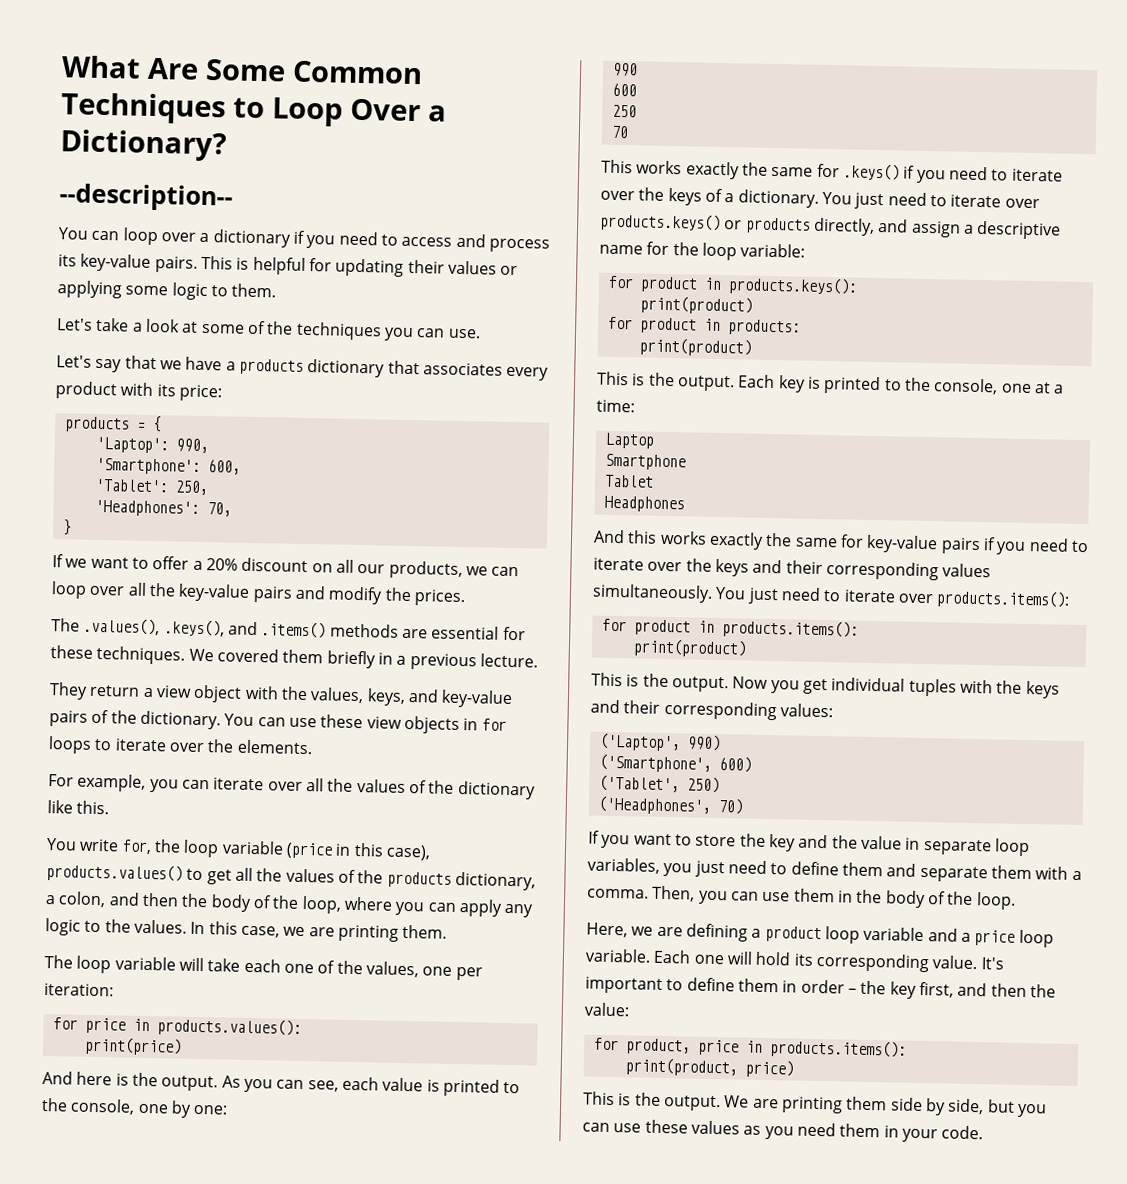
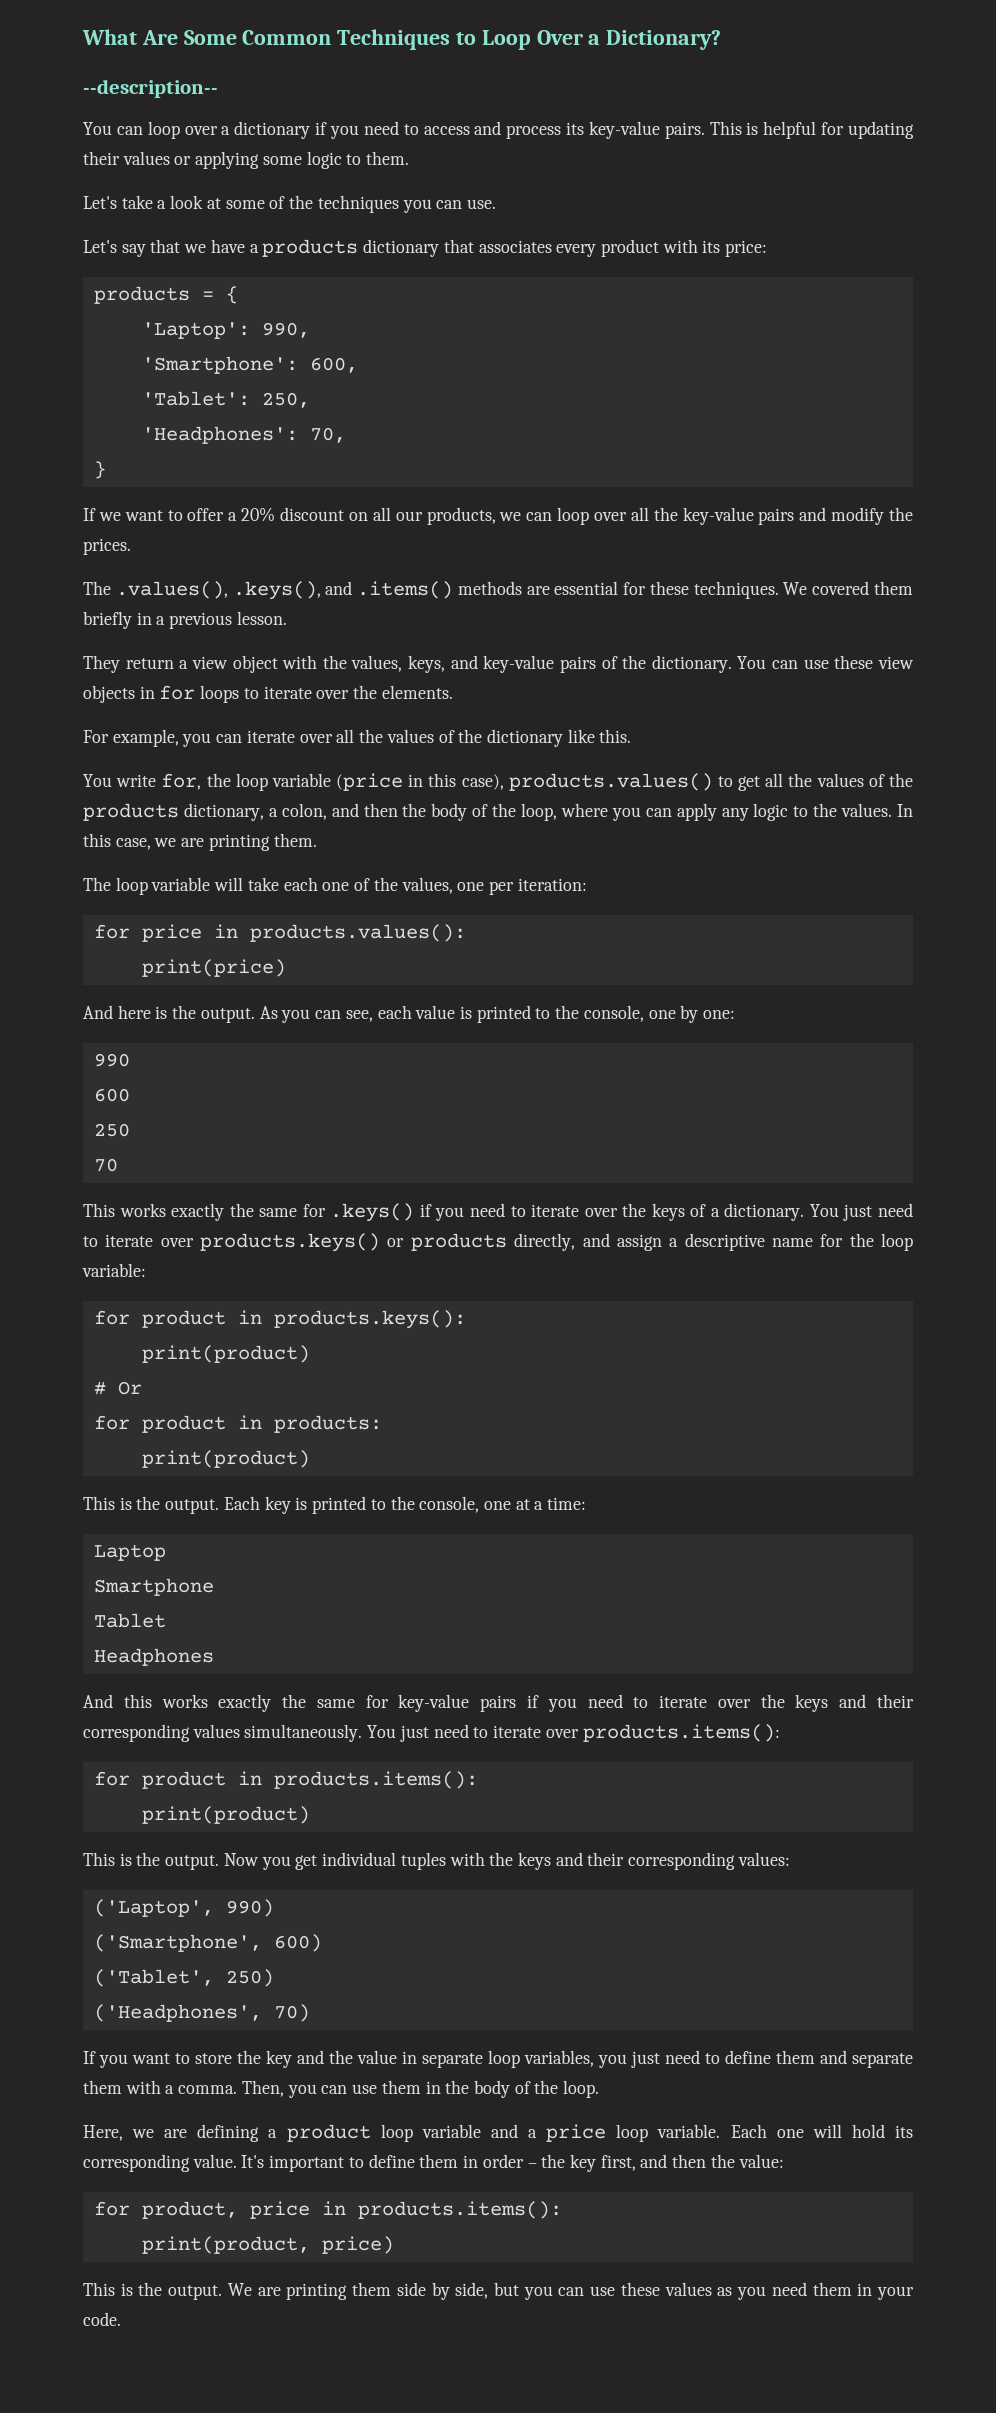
[479,653,538,668] lecture. -> [236,611,287,625] lesson.
(753, 305) none -> [93,1381,142,1395] // # Or

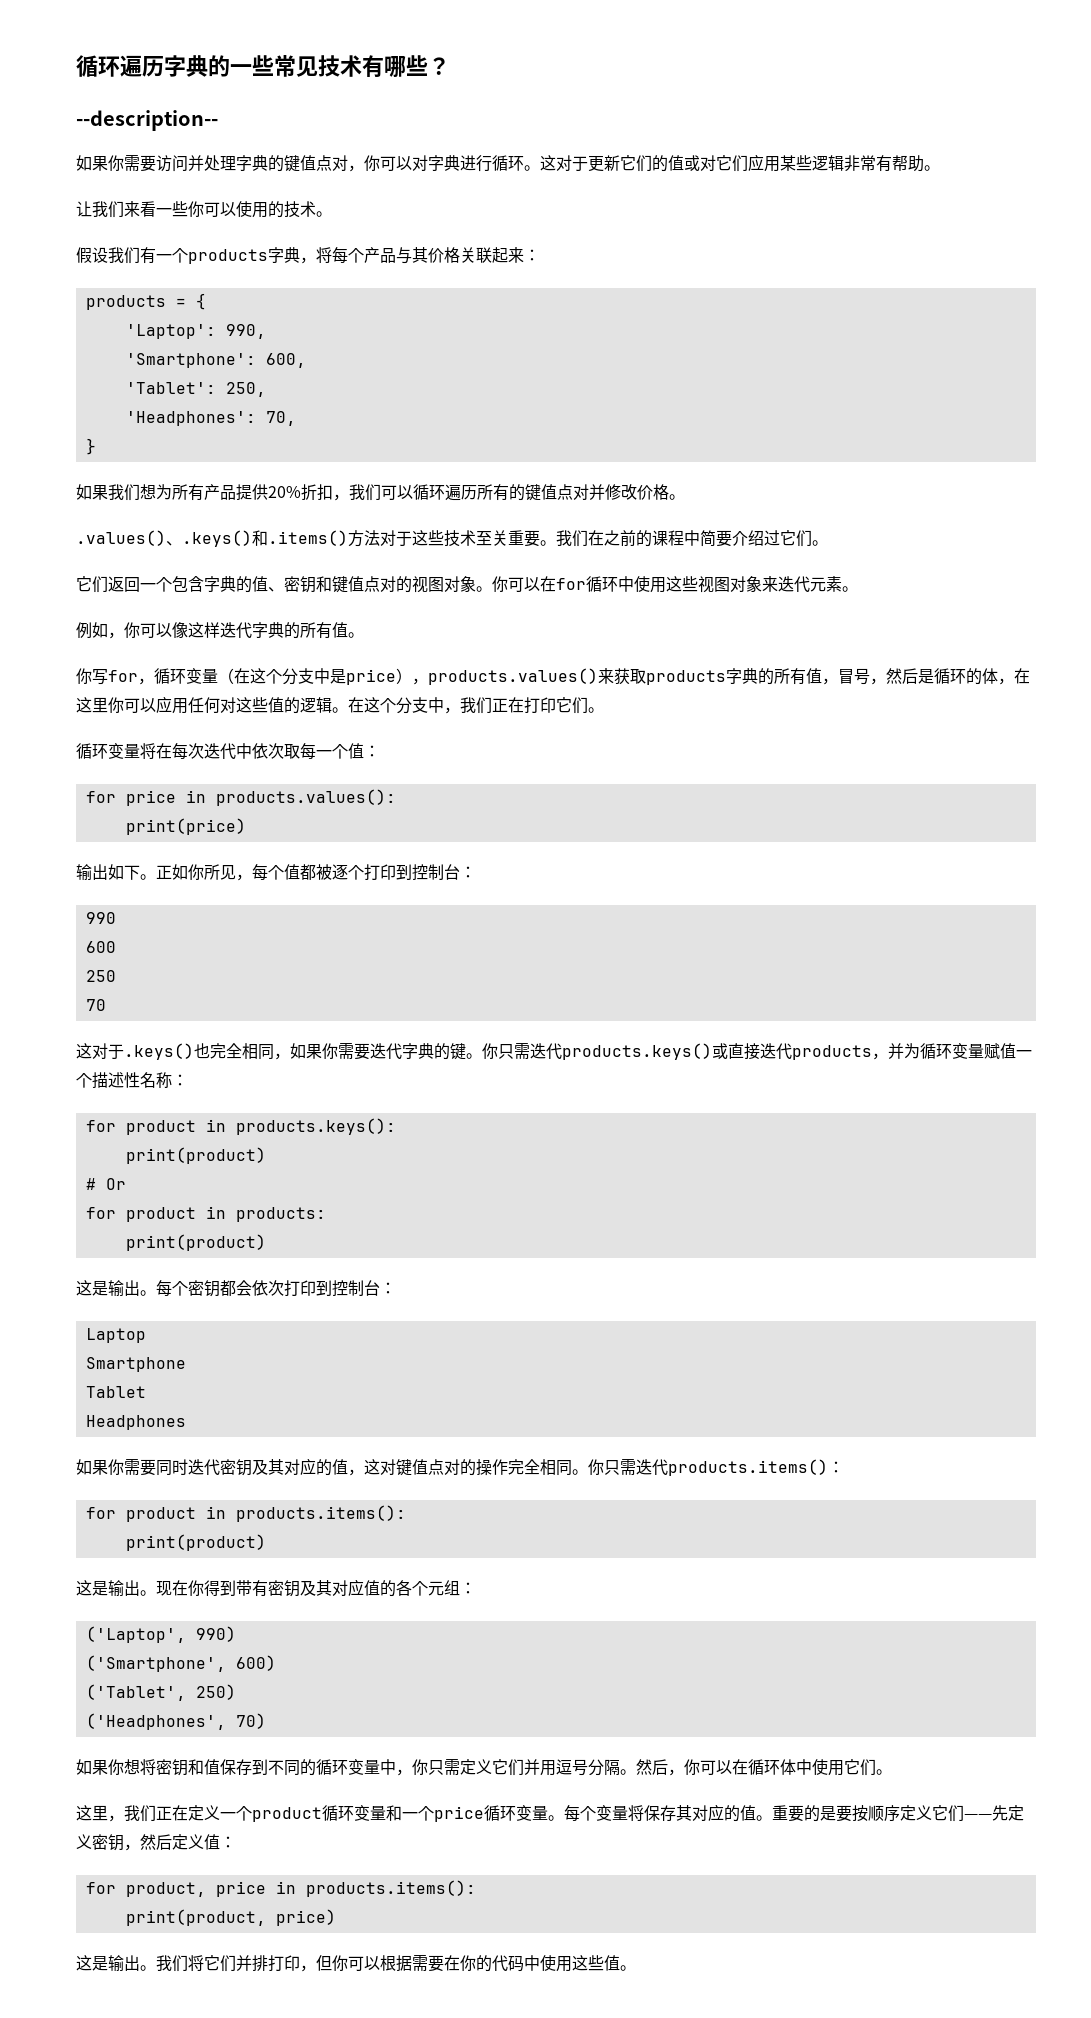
[82,29,722,50] [83,79,218,98] [83,121,915,139] [83,151,410,169] [83,195,496,213] [83,239,768,257] What Are Some Common Techniques to Loop Over a Dictionary? // --description-- // You can loop over a dictionary if you need to access and process its key-value pairs. This is helpful for updating their values or applying some logic to them. // Let's take a look at some of the techniques you can use. // Let's say that we have a products dictionary that associates every product with its price: -> [76,55,450,78] [76,110,218,131] [76,154,940,172] [76,201,332,218] [76,247,540,264] 循环遍历字典的一些常见技术有哪些？ // --description-- // 如果你需要访问并处理字典的键值点对，你可以对字典进行循环。这对于更新它们的值或对它们应用某些逻辑非常有帮助。 // 让我们来看一些你可以使用的技术。 // 假设我们有一个products字典，将每个产品与其价格关联起来：
[83,507,914,525] [83,538,131,555] [83,581,913,600] [83,611,287,629] [83,655,915,673] [83,685,453,703] [83,729,632,747] [83,773,913,791] [83,803,913,821] [83,833,317,851] [83,877,587,895] If we want to offer a 20% discount on all our products, we can loop over all the key-value pairs and modify the prices. // The .values(), .keys(), and .items() methods are essential for these techniques. We covered them briefly in a previous lesson. // They return a view object with the values, keys, and key-value pairs of the dictionary. You can use these view objects in for loops to iterate over the elements. // For example, you can iterate over all the values of the dictionary like this. // You write for, the loop variable (price in this case), products.values() to get all the values of the products dictionary, a colon, and then the body of the loop, where you can apply any logic to the values. In this case, we are printing them. // The loop variable will take each one of the values, one per iteration: -> [76,484,685,501] [76,530,828,547] [76,576,858,593] [76,622,364,639] [76,668,1030,685] [76,696,604,714] [76,743,380,760] 如果我们想为所有产品提供20%折扣，我们可以循环遍历所有的键值点对并修改价格。 // .values()、.keys()和.items()方法对于这些技术至关重要。我们在之前的课程中简要介绍过它们。 // 它们返回一个包含字典的值、密钥和键值点对的视图对象。你可以在for循环中使用这些视图对象来迭代元素。 // 例如，你可以像这样迭代字典的所有值。 // 你写for，循环变量（在这个分支中是price），products.values()来获取products字典的所有值，冒号，然后是循环的体，在这里你可以应用任何对这些值的逻辑。在这个分支中，我们正在打印它们。 // 循环变量将在每次迭代中依次取每一个值：
[83,1005,736,1023] [93,1053,130,1067] [93,1088,130,1102] [93,1123,130,1137] [93,1158,118,1172] [83,1203,913,1222] [83,1233,914,1252] [82,1263,146,1277] And here is the output. As you can see, each value is printed to the console, one by one: // 990 // 600 // 250 // 70 // This works exactly the same for .keys() if you need to iterate over the keys of a dictionary. You just need to iterate over products.keys() or products directly, and assign a descriptive name for the loop variable: -> [76,864,476,881] [85,912,116,924] [85,941,116,953] [85,970,116,982] [85,999,106,1011] [76,1043,1032,1060] [76,1072,188,1089] 输出如下。正如你所见，每个值都被逐个打印到控制台： // 990 // 600 // 250 // 70 // 这对于.keys()也完全相同，如果你需要迭代字典的键。你只需迭代products.keys()或直接迭代products，并为循环变量赋值一个描述性名称：
[83,1496,587,1514] [93,1544,166,1561] [93,1578,214,1596] [93,1613,166,1628] [93,1648,214,1666] [83,1694,915,1712] [83,1724,780,1742] This is the output. Each key is printed to the console, one at a time: // Laptop // Smartphone // Tablet // Headphones // And this works exactly the same for key-value pairs if you need to iterate over the keys and their corresponding values simultaneously. You just need to iterate over products.items(): -> [76,1280,396,1297] [85,1328,146,1343] [85,1357,186,1372] [85,1386,146,1398] [85,1415,186,1430] [76,1458,844,1476] 这是输出。每个密钥都会依次打印到控制台： // Laptop // Smartphone // Tablet // Headphones // 如果你需要同时迭代密钥及其对应的值，这对键值点对的操作完全相同。你只需迭代products.items()：
[83,1852,790,1870] This is the output. Now you get individual tuples with the keys and their corresponding values: -> [76,1579,476,1597] 这是输出。现在你得到带有密钥及其对应值的各个元组：
[83,2050,913,2068] [83,2080,600,2098] [83,2124,914,2142] [83,2154,784,2172] If you want to store the key and the value in separate loop variables, you just need to define them and separate them with a comma. Then, you can use them in the body of the loop. // Here, we are defining a product loop variable and a price loop variable. Each one will hold its corresponding value. It's important to define them in order – the key first, and then the value: -> [76,1759,892,1776] [76,1804,1024,1822] [76,1834,236,1851] 如果你想将密钥和值保存到不同的循环变量中，你只需定义它们并用逗号分隔。然后，你可以在循环体中使用它们。 // 这里，我们正在定义一个product循环变量和一个price循环变量。每个变量将保存其对应的值。重要的是要按顺序定义它们——先定义密钥，然后定义值：
[83,2282,915,2300] [83,2312,121,2326] This is the output. We are printing them side by side, but you can use these values as you need them in your code. -> [76,1955,636,1972] 这是输出。我们将它们并排打印，但你可以根据需要在你的代码中使用这些值。

